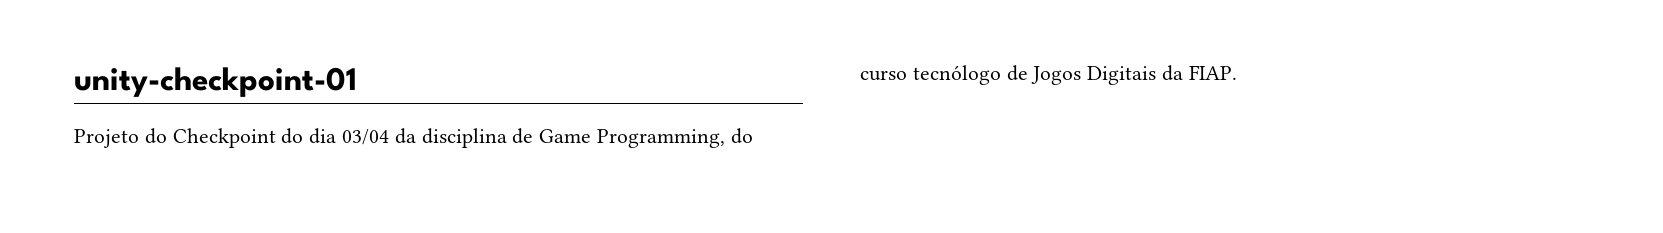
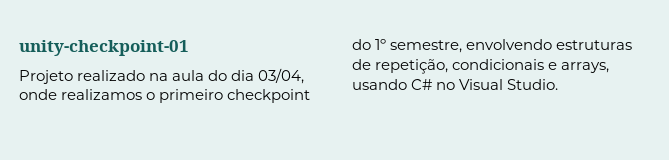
[144,128,753,148] [860,65,1237,85] do Checkpoint do dia 03/04 da disciplina de Game Programming, do curso tecnólogo de Jogos Digitais da FIAP. -> [77,68,305,84] [19,89,311,103] [352,39,633,53] [352,59,610,74] [352,79,559,90] realizado na aula do dia 03/04, onde realizamos o primeiro checkpoint do 1º semestre, envolvendo estruturas de repetição, condicionais e arrays, usando C# no Visual Studio.

